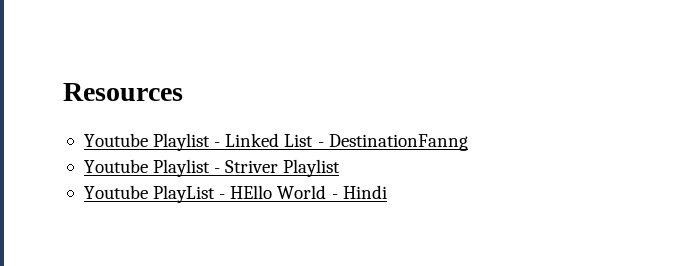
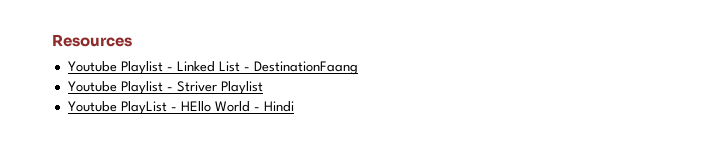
[328,134,468,151] DestinationFanng -> [253,61,358,75] DestinationFaang

